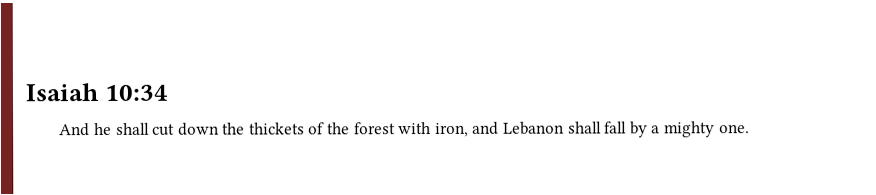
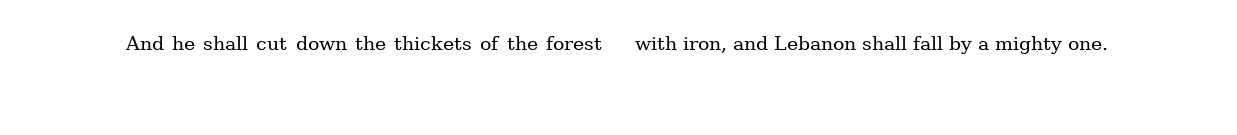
[25,83,170,102] Isaiah 10:34 // -> (124, 43) none

